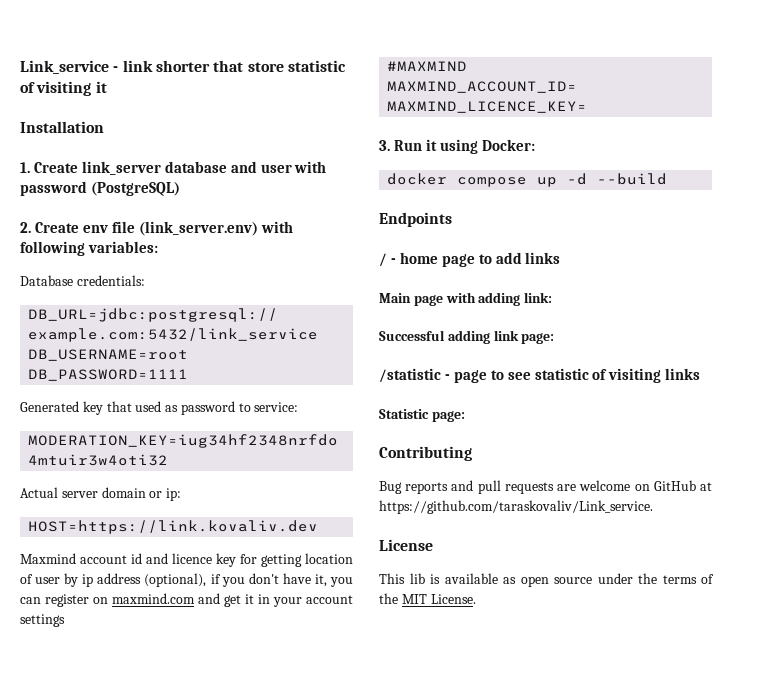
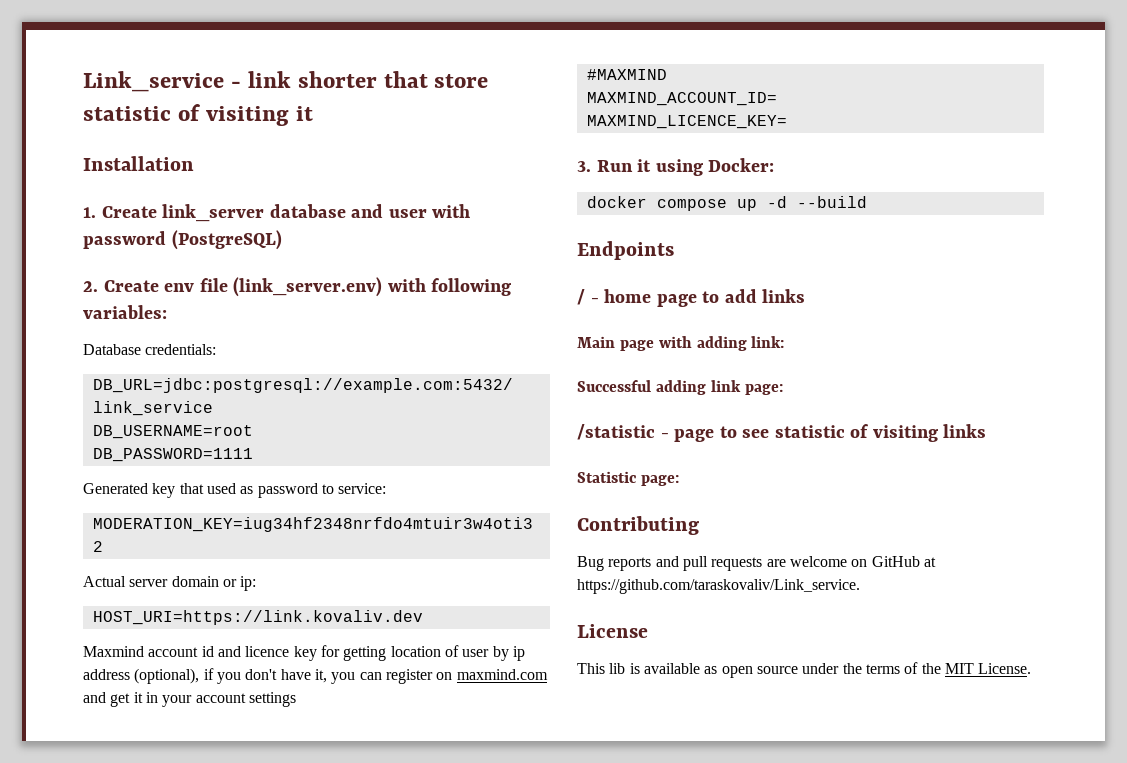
[28,520,319,534] HOST=https://link.kovaliv.dev -> [92,610,423,625] HOST_URI=https://link.kovaliv.dev

